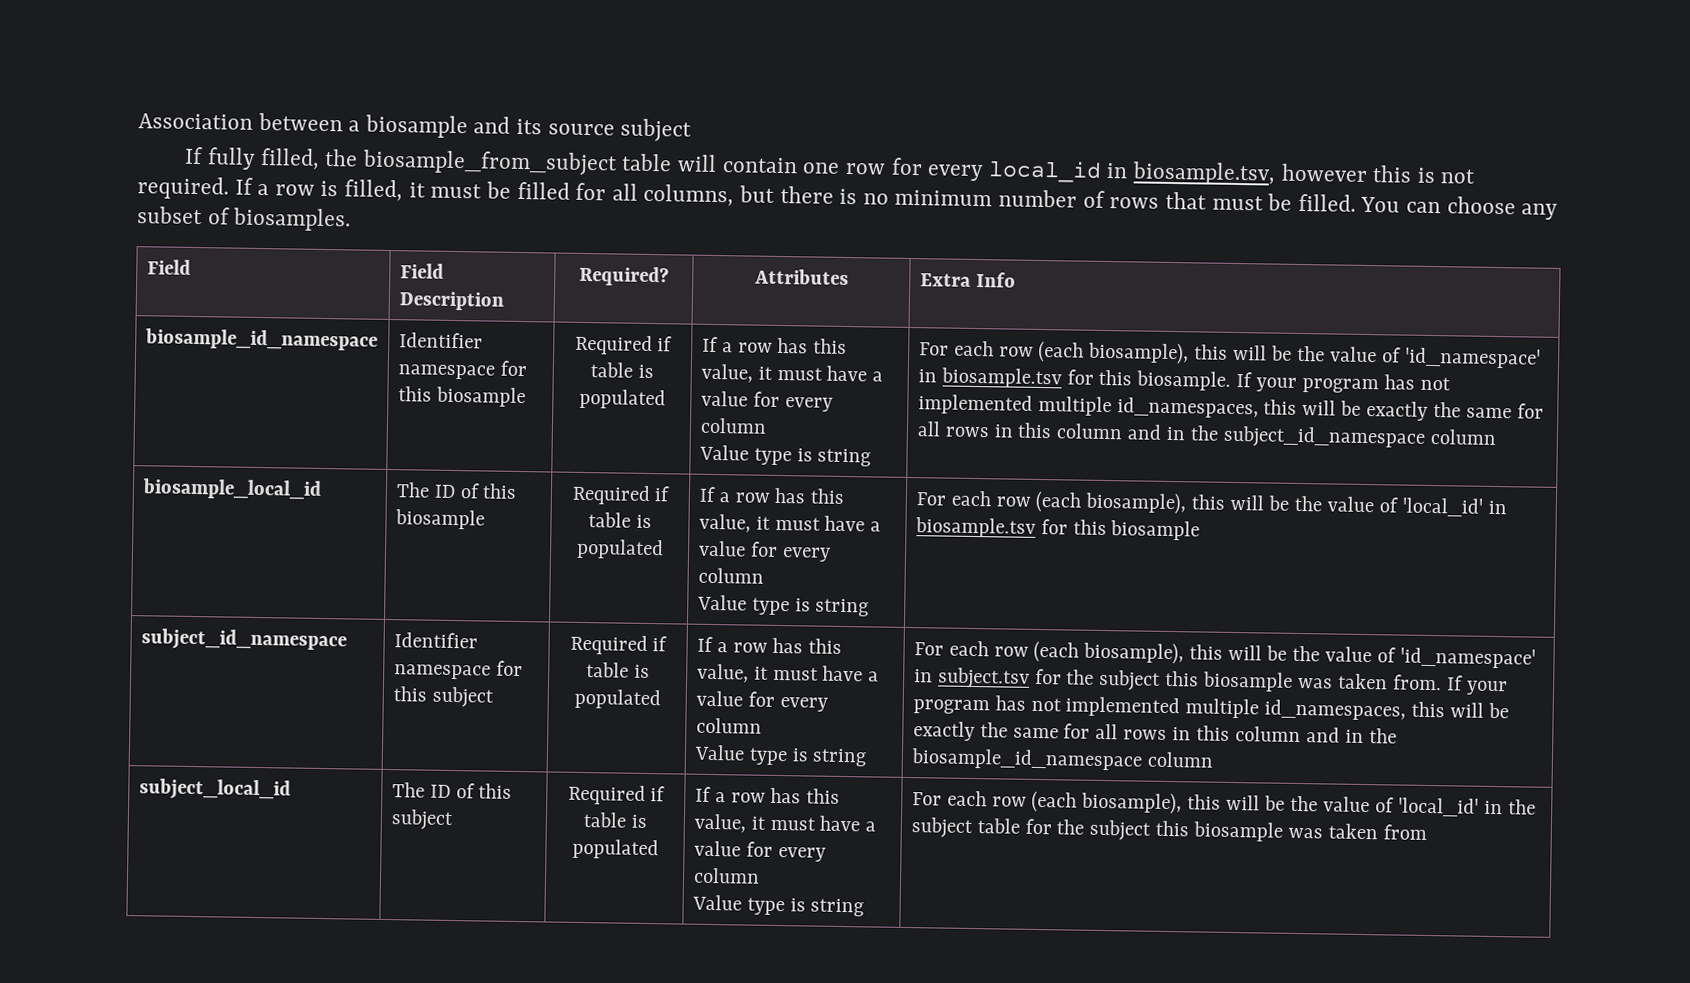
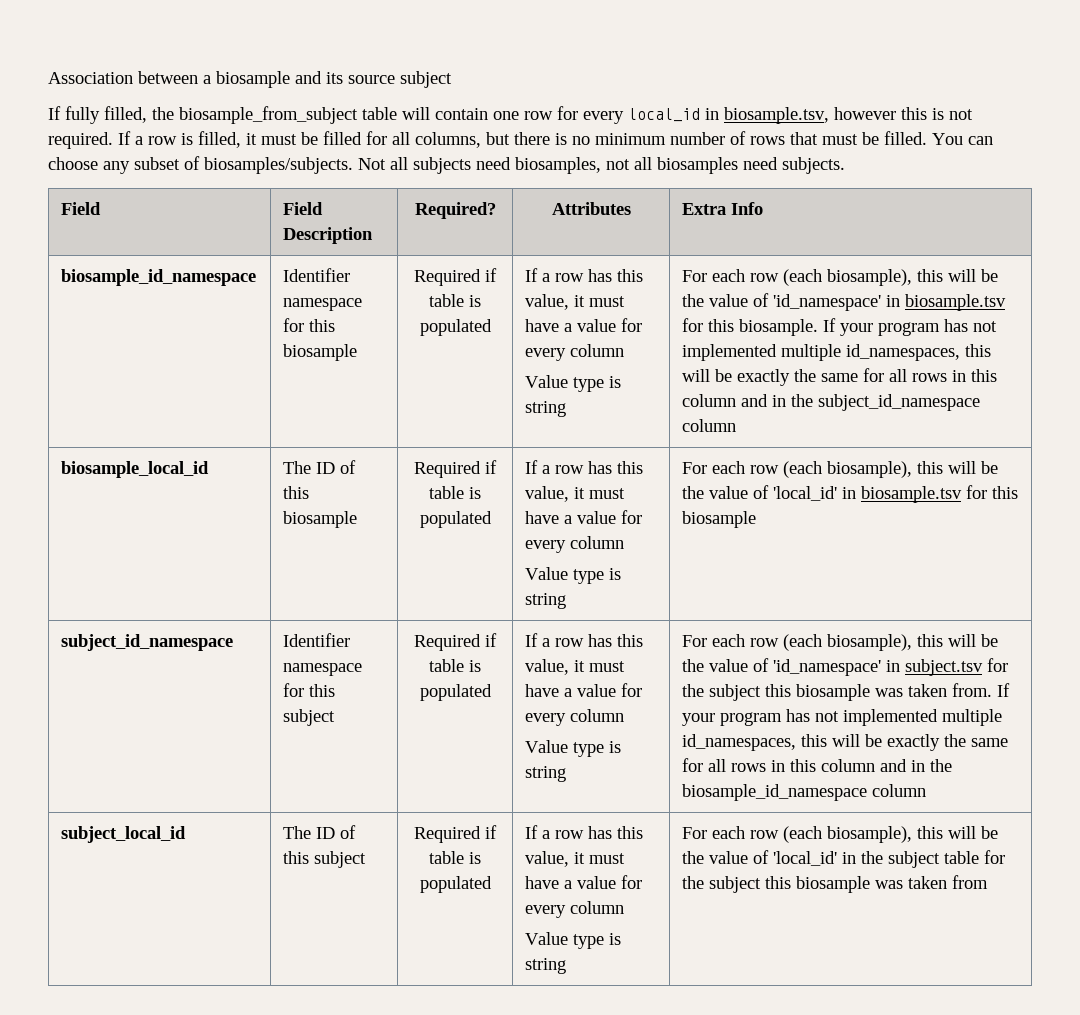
[232,207,352,232] biosamples. -> [204,157,845,174] biosamples/subjects. Not all subjects need biosamples, not all biosamples need subjects.

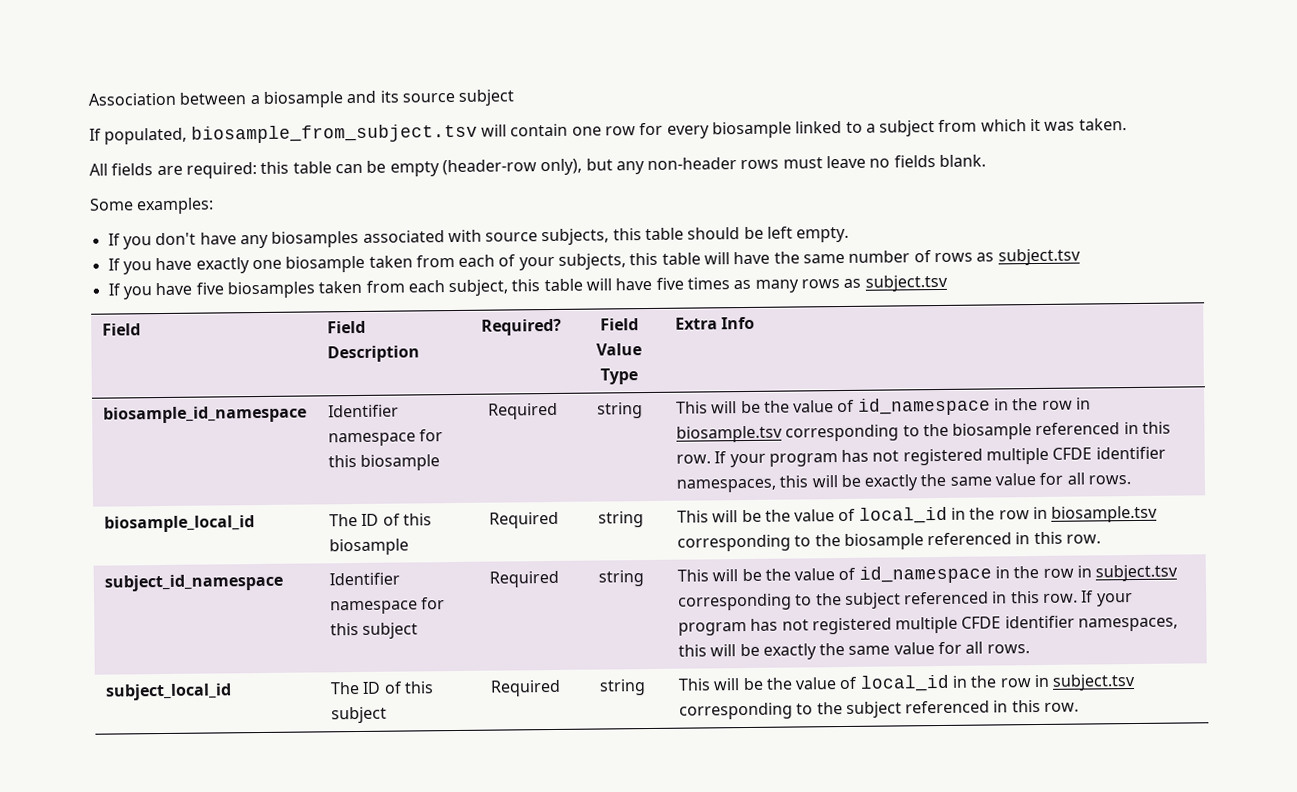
[65,106,397,124] fully filled, the biosample_from_subject table -> [104,123,478,145] populated, biosample_from_subject.tsv
[628,107,973,124] [48,131,993,149] [48,156,845,174] local_id in biosample.tsv, however this is not required. If a row is filled, it must be filled for all columns, but there is no minimum number of rows that must be filled. You can choose any subset of biosamples/subjects. Not all subjects need biosamples, not all biosamples need subjects. -> [711,118,1127,139] [89,154,987,179] [89,197,215,215] [107,226,850,250] [107,248,1081,275] [107,274,948,300] biosample linked to a subject from which it was taken. // All fields are required: this table can be empty (header-row only), but any non-header rows must leave no fields blank. // Some examples: // If you don't have any biosamples associated with source subjects, this table should be left empty. // If you have exactly one biosample taken from each of your subjects, this table will have the same number of rows as subject.tsv // If you have five biosamples taken from each subject, this table will have five times as many rows as subject.tsv
[551,202,631,215] Attributes -> [599,318,639,331] [596,343,642,356] [600,368,638,385] Field Value Type
[485,268,497,282] [429,294,481,307] [419,319,492,336] [525,268,644,282] [525,294,626,310] [525,318,643,332] [525,344,625,361] [525,375,622,392] [525,401,567,417] [682,269,999,286] [682,293,1007,311] [682,318,998,336] [682,344,992,361] [682,368,998,386] [682,394,981,411] [682,419,737,432] if table is populated | If a row has this value, it must have a value for every column // Value type is string | For each row (each biosample), this will be the value of 'id_namespace' in biosample.tsv for this biosample. If your program has not implemented multiple id_namespaces, this will be exactly the same for all rows in this column and in the subject_id_namespace column -> [597,402,643,419] [675,397,1092,416] [675,421,1172,443] [675,446,1166,468] [675,472,1132,493] | string | This will be the value of id_namespace in the row in biosample.tsv corresponding to the biosample referenced in this row. If your program has not registered multiple CFDE identifier namespaces, this will be exactly the same value for all rows.
[485,460,497,474] [429,486,481,499] [419,511,492,528] [525,460,644,474] [525,486,626,502] [525,510,643,524] [525,536,625,553] [525,567,622,584] [525,593,567,609] [682,461,999,478] [682,485,1019,503] [682,511,757,528] if table is populated | If a row has this value, it must have a value for every column // Value type is string | For each row (each biosample), this will be the value of 'local_id' in biosample.tsv for this biosample -> [598,511,644,528] [676,505,1159,524] [676,531,1102,552] | string | This will be the value of local_id in the row in biosample.tsv corresponding to the biosample referenced in this row.
[485,633,497,647] [429,659,481,672] [419,684,492,701] [525,633,644,647] [525,659,626,675] [525,683,643,697] [525,709,625,726] [525,740,622,757] [525,766,567,782] [682,634,999,651] [682,658,1009,676] [682,683,1011,701] [682,709,1003,726] [682,734,1009,751] [682,758,953,772] [682,784,927,801] if table is populated | If a row has this value, it must have a value for every column // Value type is string | For each row (each biosample), this will be the value of 'id_namespace' in subject.tsv for the subject this biosample was taken from. If your program has not implemented multiple id_namespaces, this will be exactly the same for all rows in this column and in the biosample_id_namespace column -> [598,570,644,587] [676,564,1179,584] [677,590,1133,611] [677,615,1179,636] [677,641,1030,660] | string | This will be the value of id_namespace in the row in subject.tsv corresponding to the subject referenced in this row. If your program has not registered multiple CFDE identifier namespaces, this will be exactly the same value for all rows.
[485,825,497,839] [429,851,481,864] [419,876,492,893] [525,825,644,839] [525,851,626,867] [525,875,643,889] [525,901,625,918] [525,932,622,949] [525,958,567,974] [682,826,999,843] [682,850,1006,868] [682,875,989,893] if table is populated | If a row has this value, it must have a value for every column // Value type is string | For each row (each biosample), this will be the value of 'local_id' in the subject table for the subject this biosample was taken from -> [599,679,646,696] [677,673,1137,692] [678,699,1080,720] | string | This will be the value of local_id in the row in subject.tsv corresponding to the subject referenced in this row.

